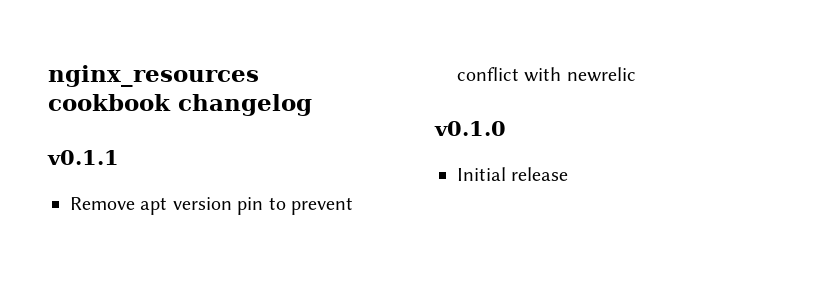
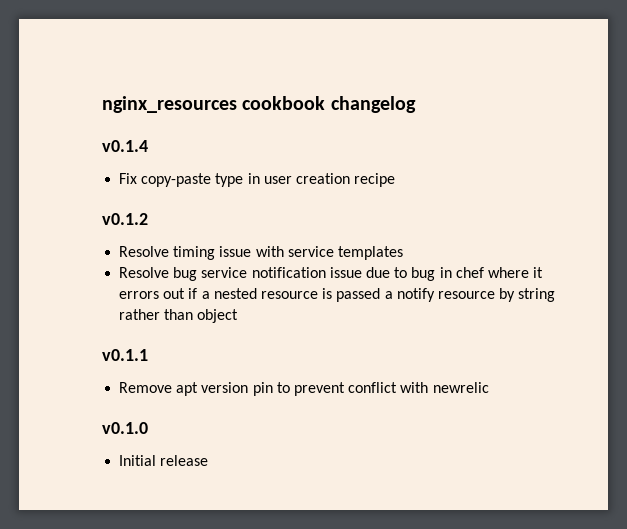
(312, 105) none -> [102,140,148,152] [119,173,396,187] [102,213,148,225] [119,246,403,260] [119,267,544,281] [119,288,556,302] [119,309,239,323] // v0.1.4 // Fix copy-paste type in user creation recipe // v0.1.2 // Resolve timing issue with service templates // Resolve bug service notification issue due to bug in chef where it errors out if a nested resource is passed a notify resource by string rather than object

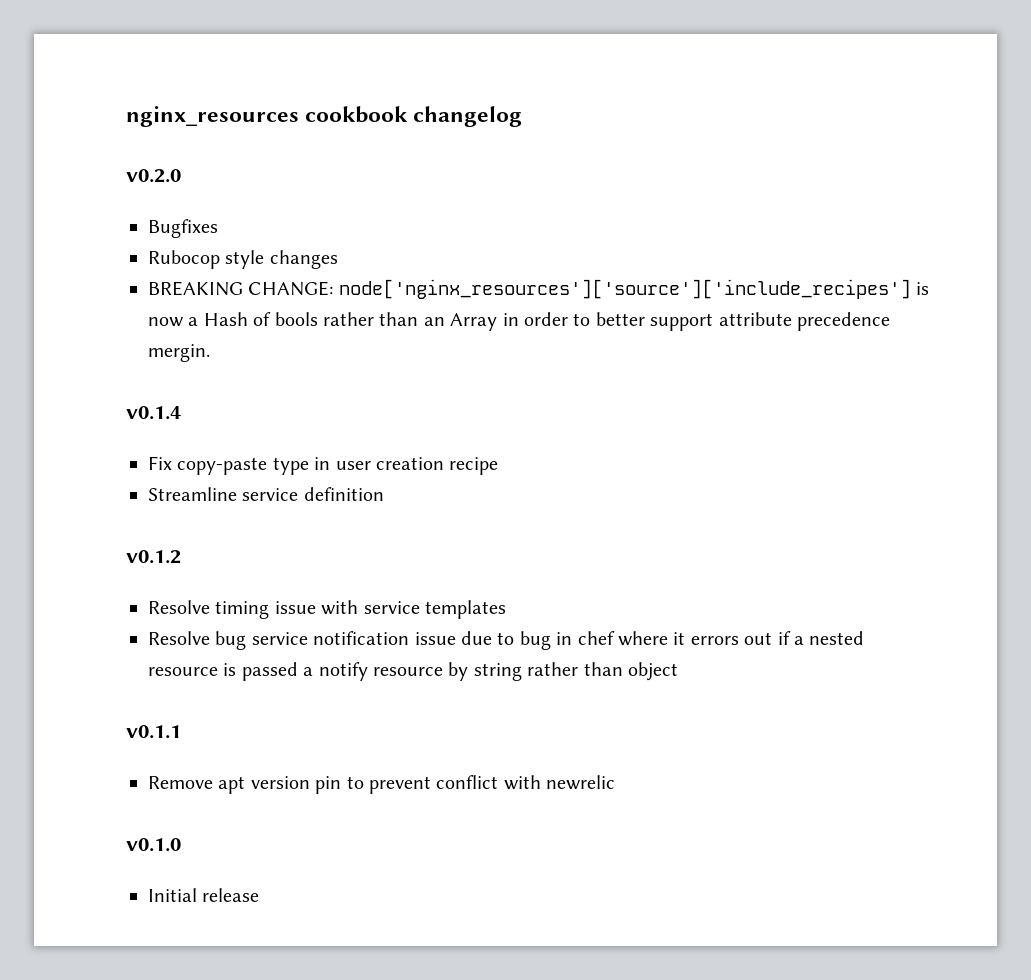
(416, 104) none -> [126,169,181,183] [148,219,218,238] [148,250,338,269] [148,279,930,299] [148,312,890,331] [148,344,210,362] // v0.2.0 // Bugfixes // Rubocop style changes // BREAKING CHANGE: node['nginx_resources']['source']['include_recipes'] is now a Hash of bools rather than an Array in order to better support attribute precedence mergin.
(396, 180) none -> [148,487,384,501] // Streamline service definition

